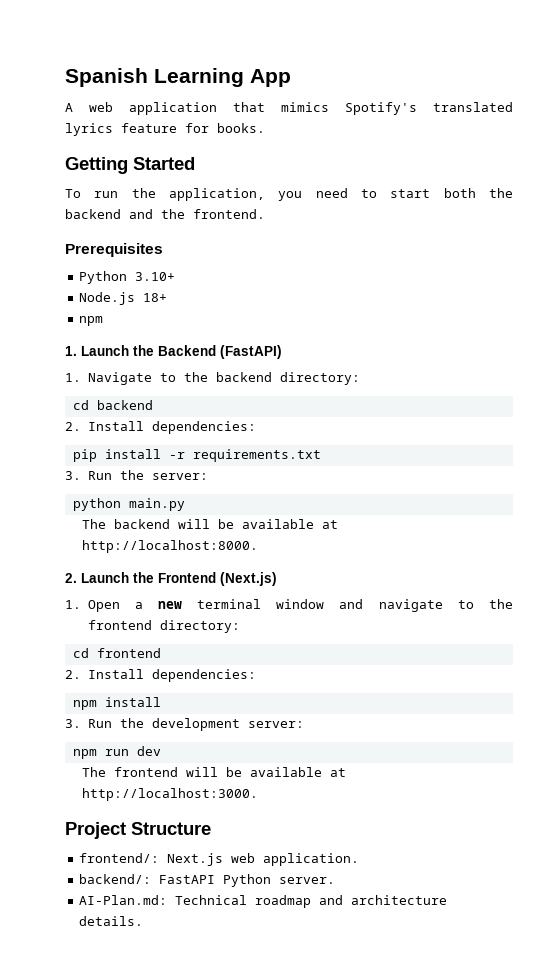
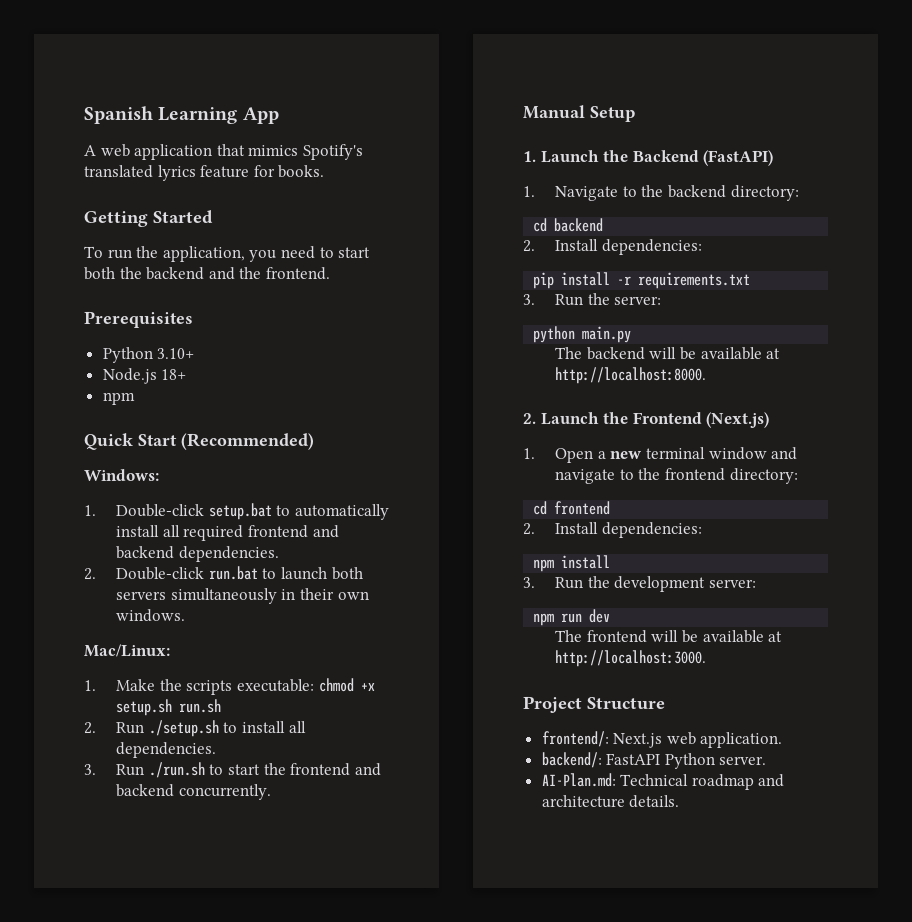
(104, 321) none -> [84,433,314,450] [84,469,159,481] [84,503,389,520] [116,525,339,541] [116,546,279,562] [84,566,363,580] [116,588,369,604] [116,609,186,622] [84,644,170,657] [84,678,375,695] [116,699,222,716] [84,720,306,737] [116,742,217,758] [84,762,381,778] [116,784,271,800] [523,105,635,122] // Quick Start (Recommended) // Windows: // 1. Double-click setup.bat to automatically install all required frontend and backend dependencies. // 2. Double-click run.bat to launch both servers simultaneously in their own windows. // Mac/Linux: // 1. Make the scripts executable: chmod +x setup.sh run.sh // 2. Run ./setup.sh to install all dependencies. // 3. Run ./run.sh to start the frontend and backend concurrently. // Manual Setup

